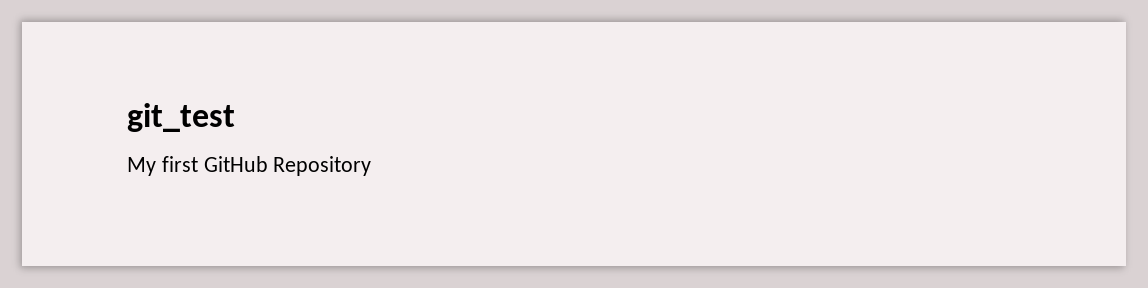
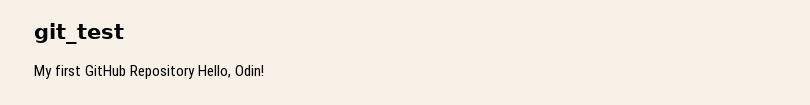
(372, 166) none -> [198,65,265,78] Hello, Odin!

